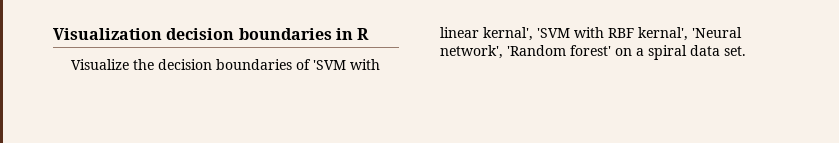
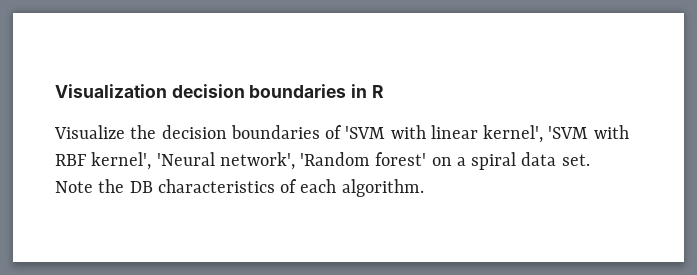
[483,27,533,41] kernal', -> [483,125,544,143] kernel',
[638,27,688,41] kernal', -> [91,152,152,170] kernel',
(746, 51) none -> [55,179,424,197] Note the DB characteristics of each algorithm.

